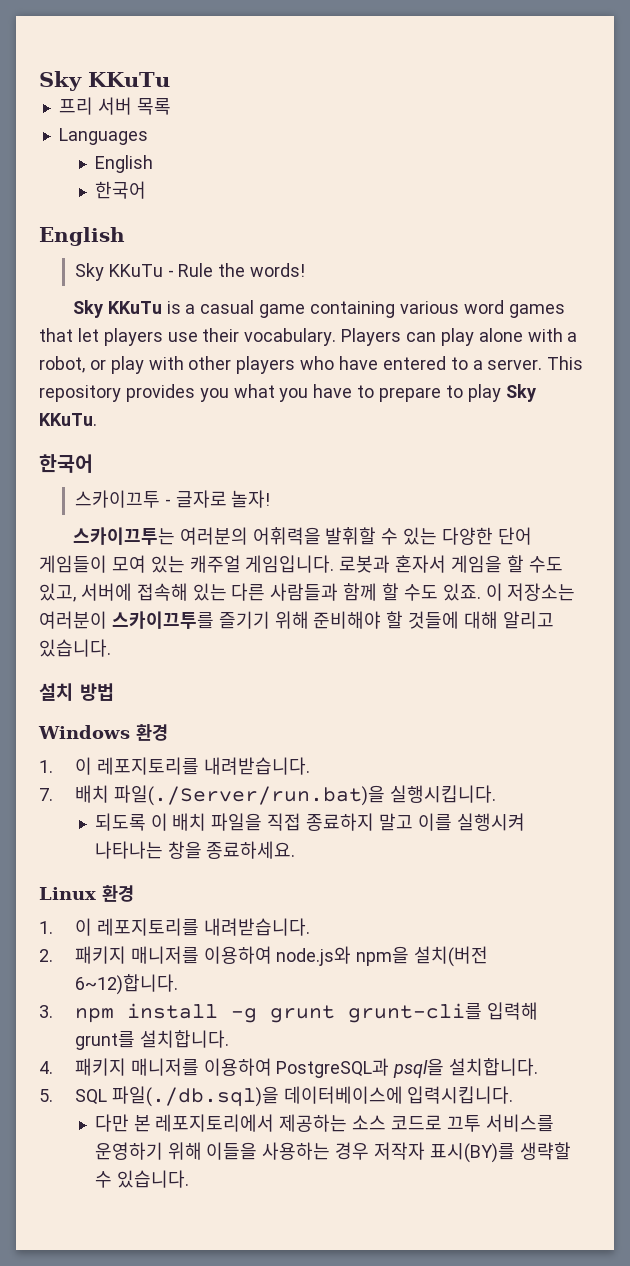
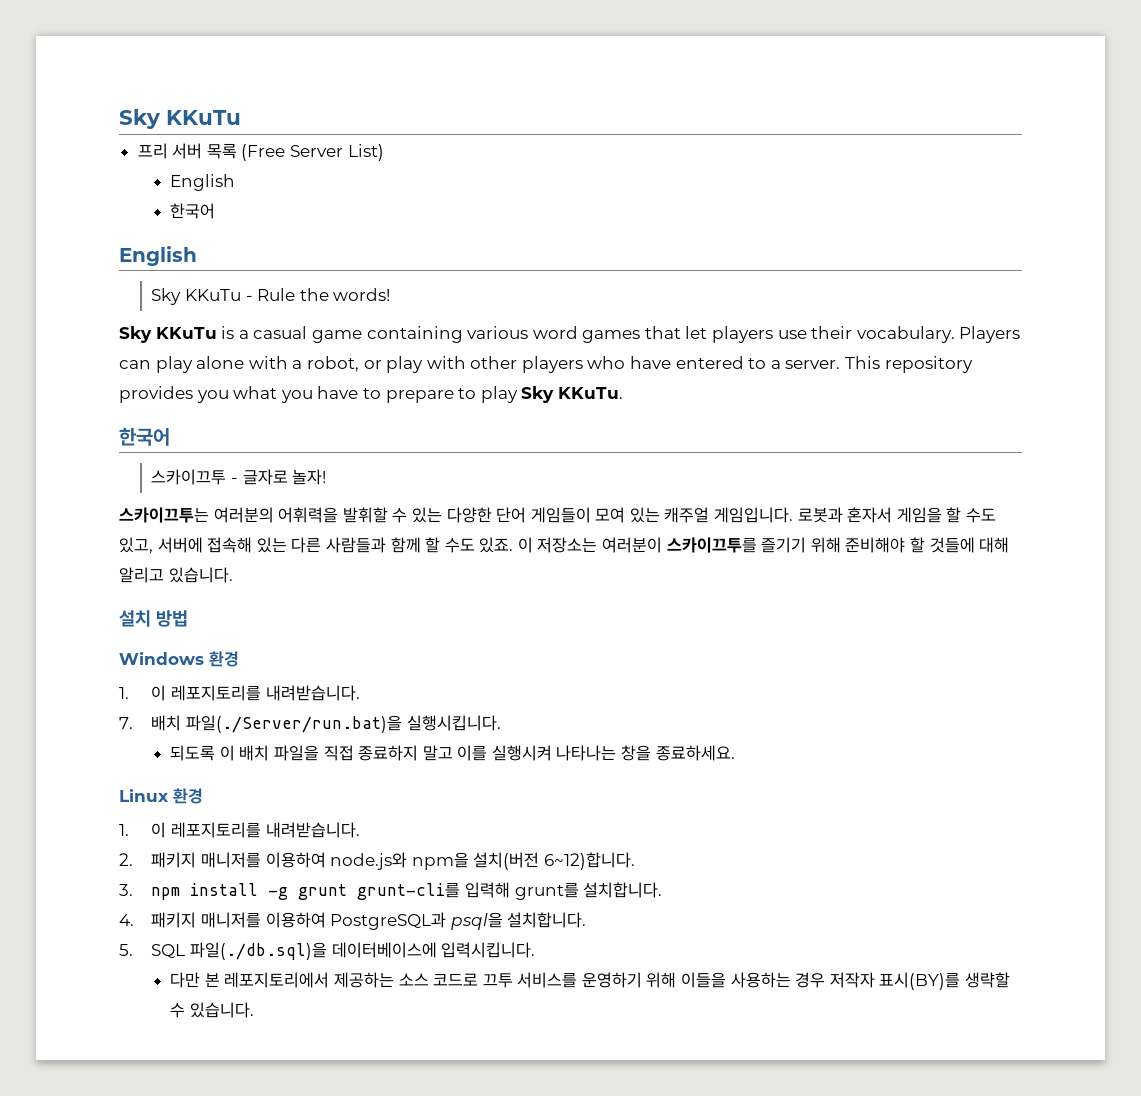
[58,128,148,145] // Languages -> [241,144,384,161] (Free Server List)

